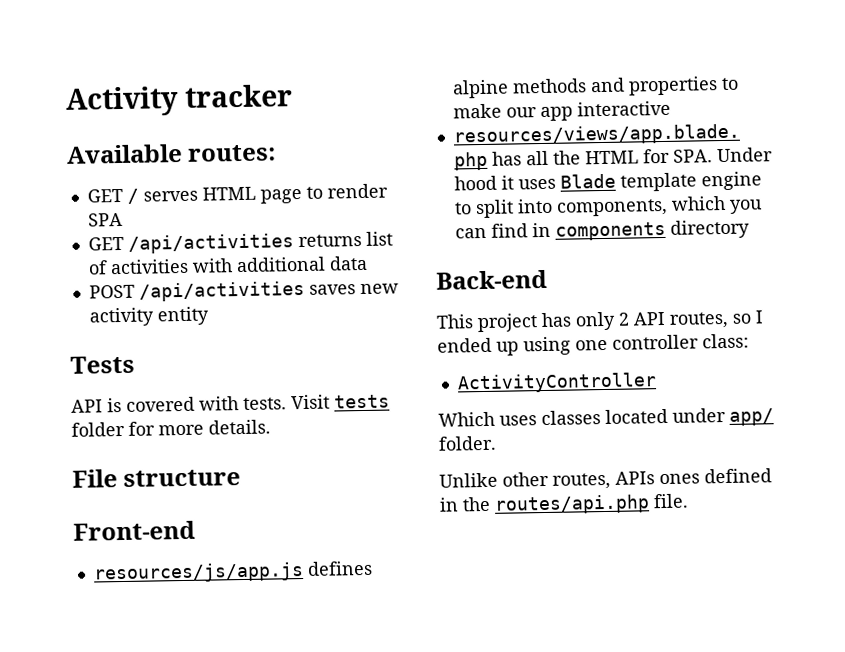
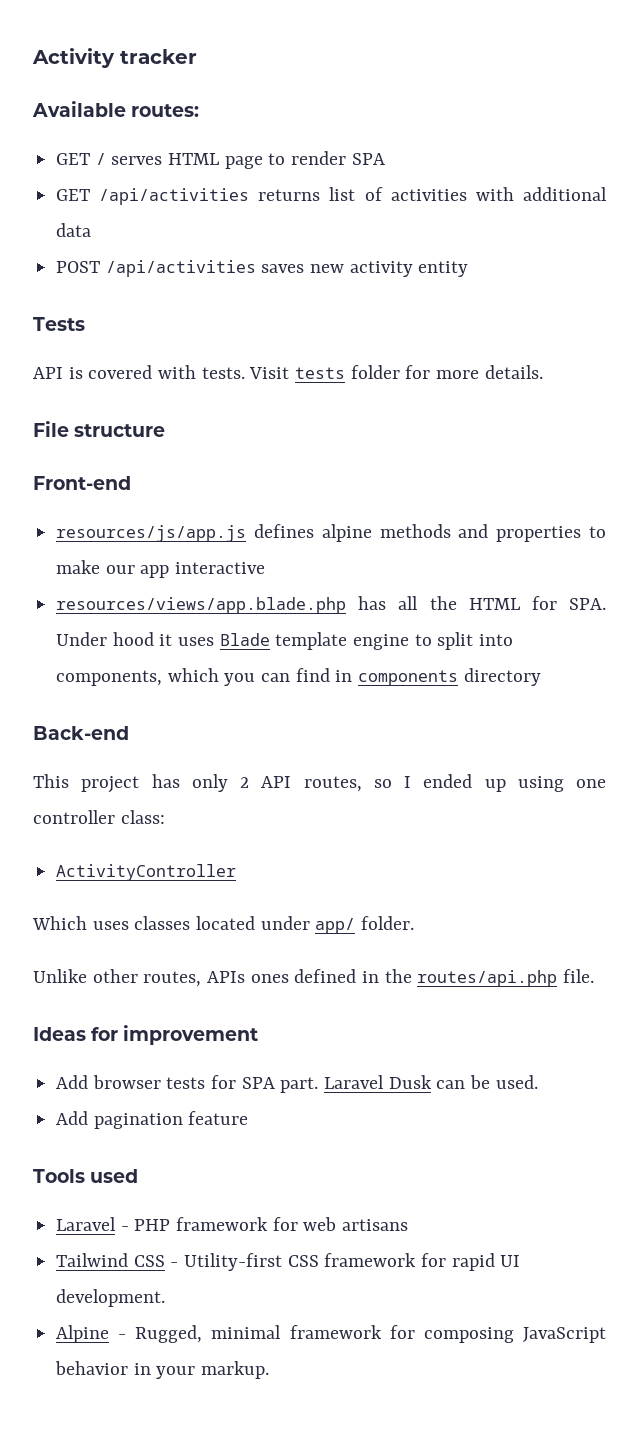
(689, 501) none -> [33,1025,259,1045] [56,1075,538,1093] [56,1111,249,1129] [33,1169,139,1183] [56,1217,409,1231] [56,1253,521,1271] [56,1289,166,1307] [56,1325,606,1343] [55,1361,270,1379] // Ideas for improvement // Add browser tests for SPA part. Laravel Dusk can be used. // Add pagination feature // Tools used // Laravel - PHP framework for web artisans // Tailwind CSS - Utility-first CSS framework for rapid UI development. // Alpine - Rugged, minimal framework for composing JavaScript behavior in your markup.

